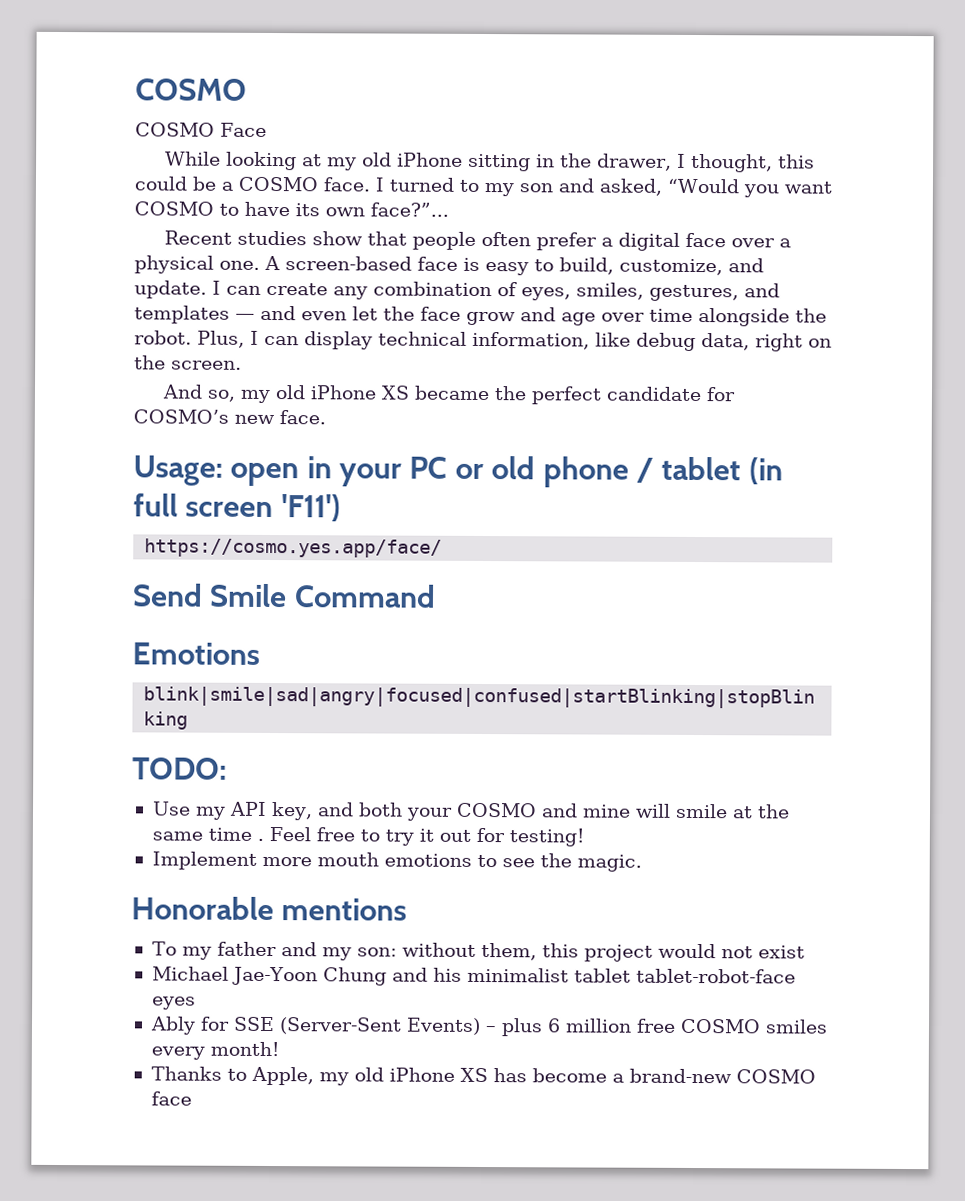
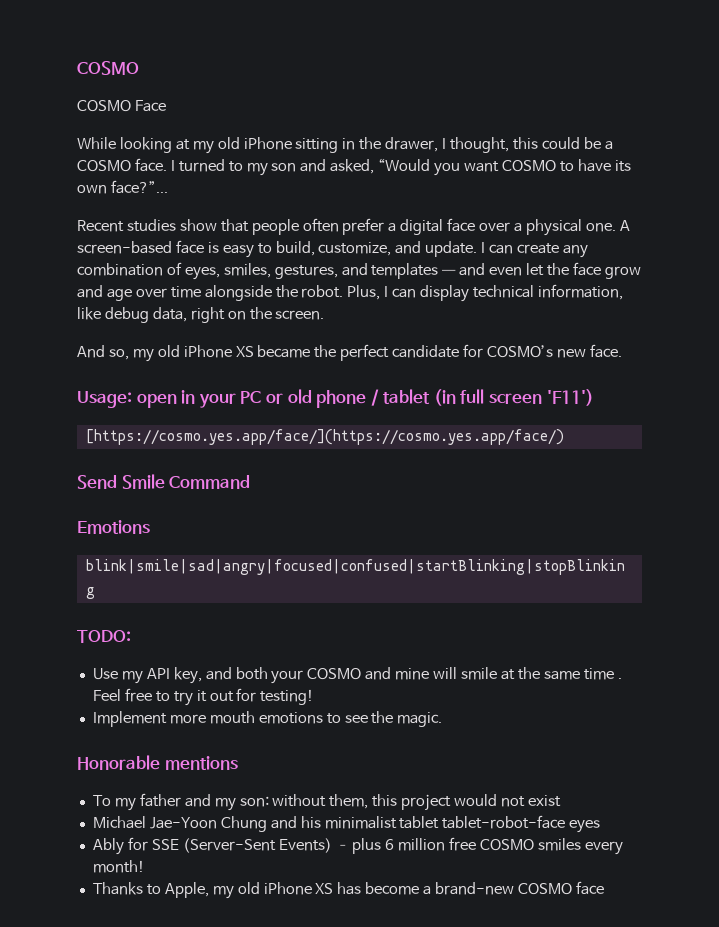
[144,538,443,558] https://cosmo.yes.app/face/ -> [85,429,564,445] [https://cosmo.yes.app/face/](https://cosmo.yes.app/face/)

